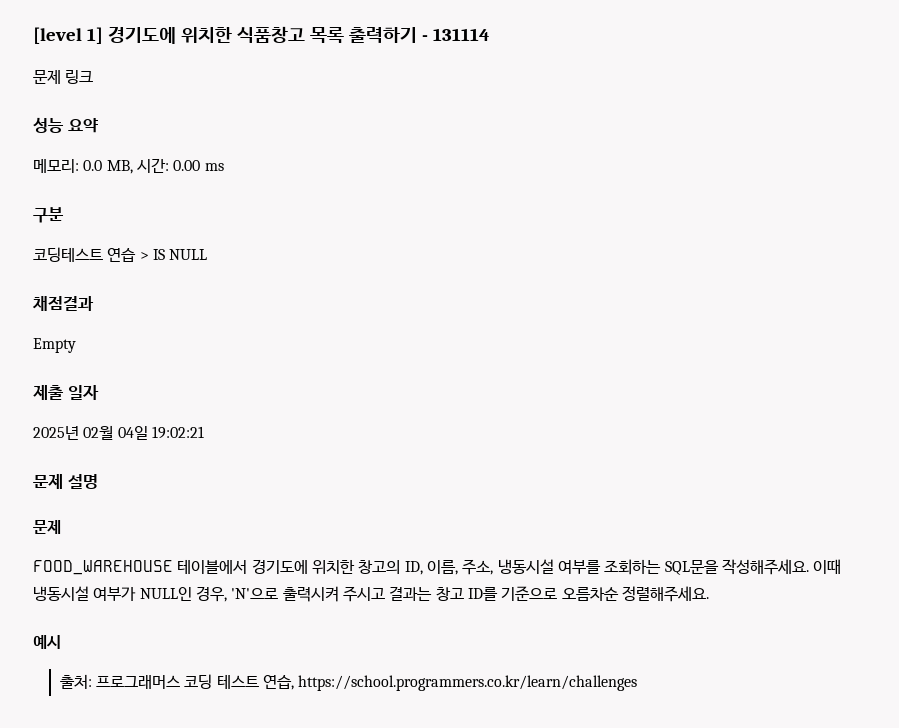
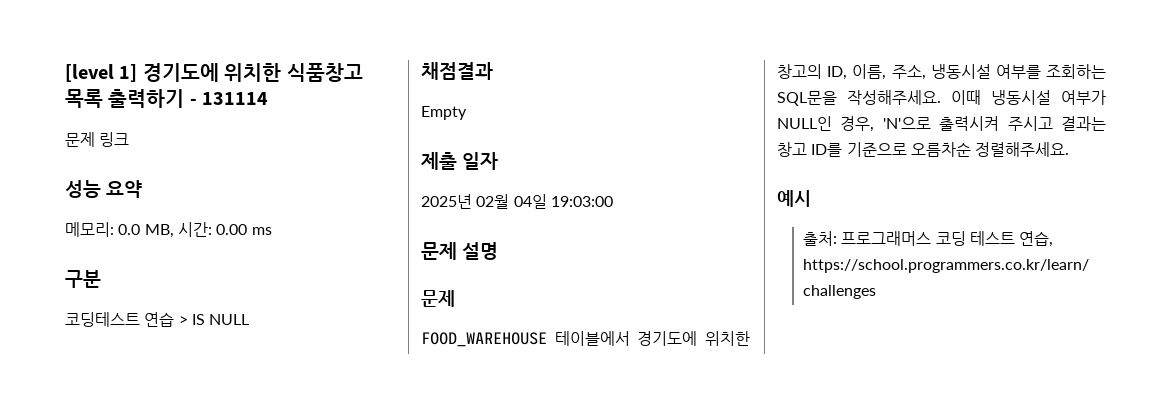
[151,426,204,439] 19:02:21 -> [550,196,613,207] 19:03:00

